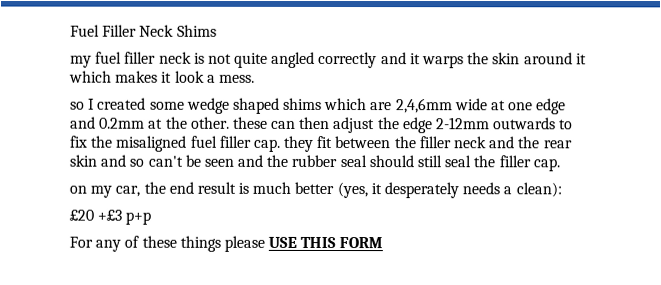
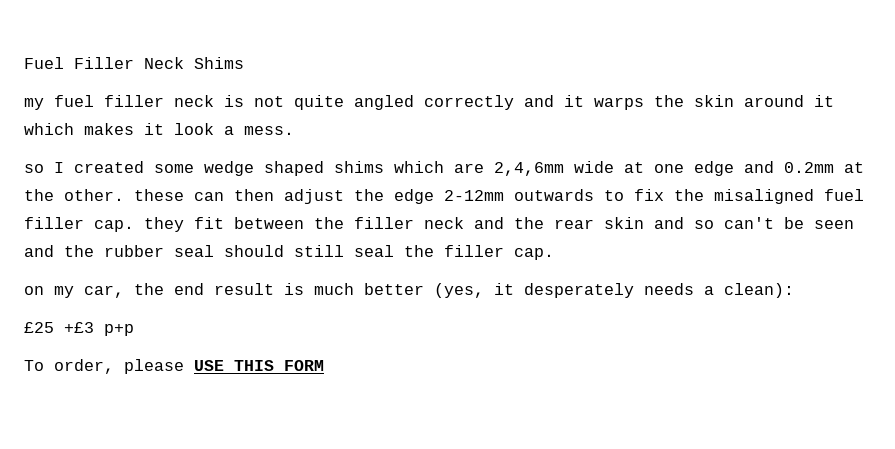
[69,209,94,221] £20 -> [24,322,54,333] £25
[69,235,221,252] For any of these things -> [24,359,114,374] To order,

